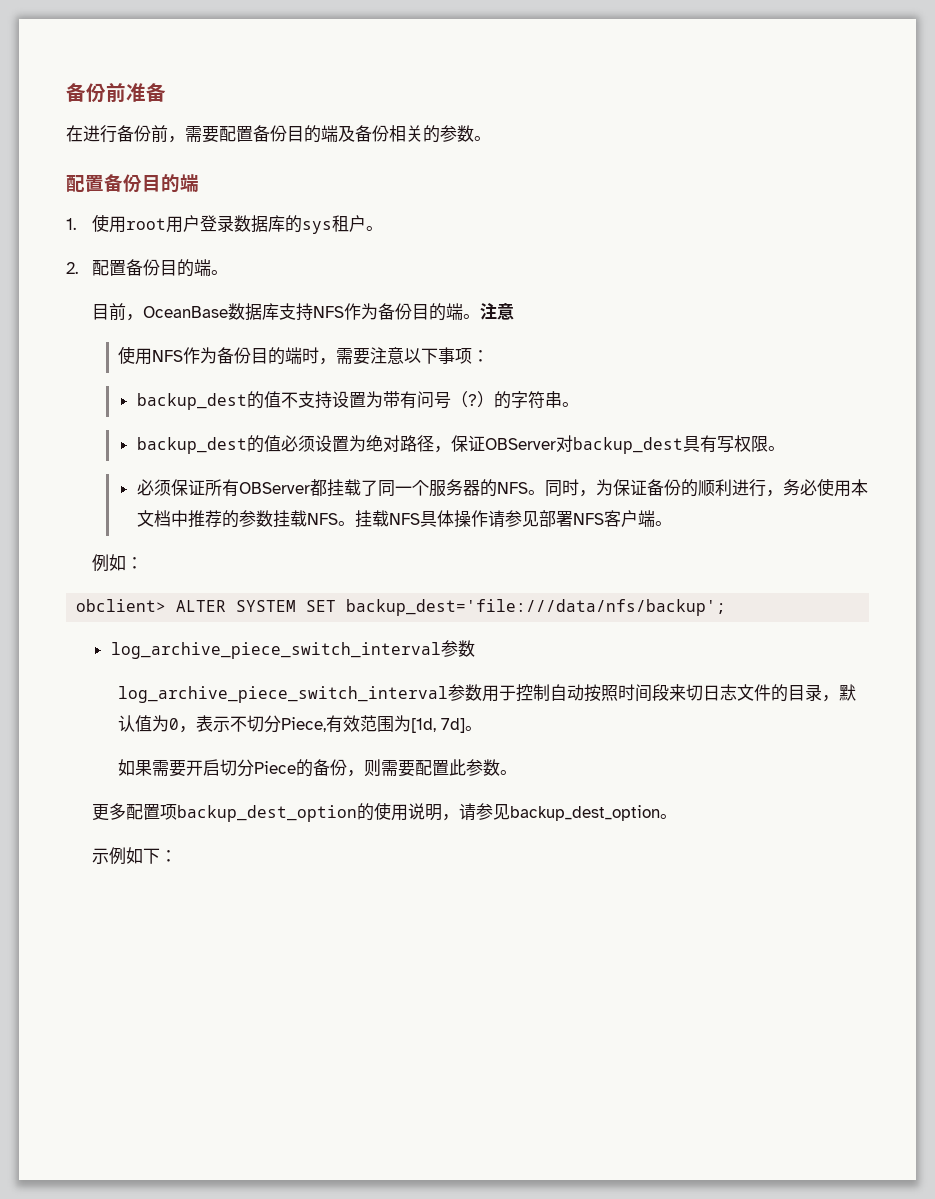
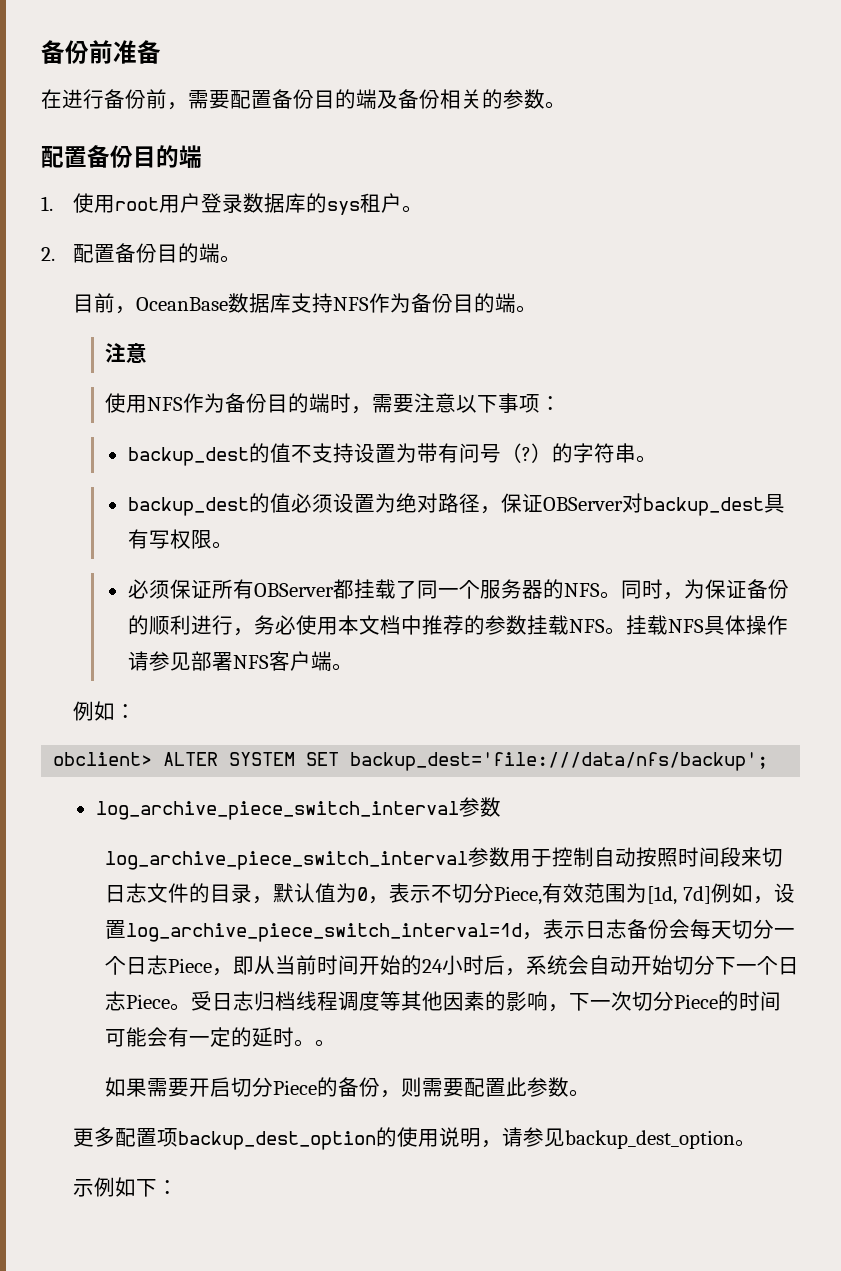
(480, 316) none -> (538, 309) //
(465, 725) none -> [710,883,795,904] [105,919,796,942] [105,955,800,976] [105,991,782,1012] [105,1027,316,1047] 例如，设置log_archive_piece_switch_interval=1d，表示日志备份会每天切分一个日志Piece，即从当前时间开始的24小时后，系统会自动开始切分下一个日志Piece。受日志归档线程调度等其他因素的影响，下一次切分Piece的时间可能会有一定的延时。

